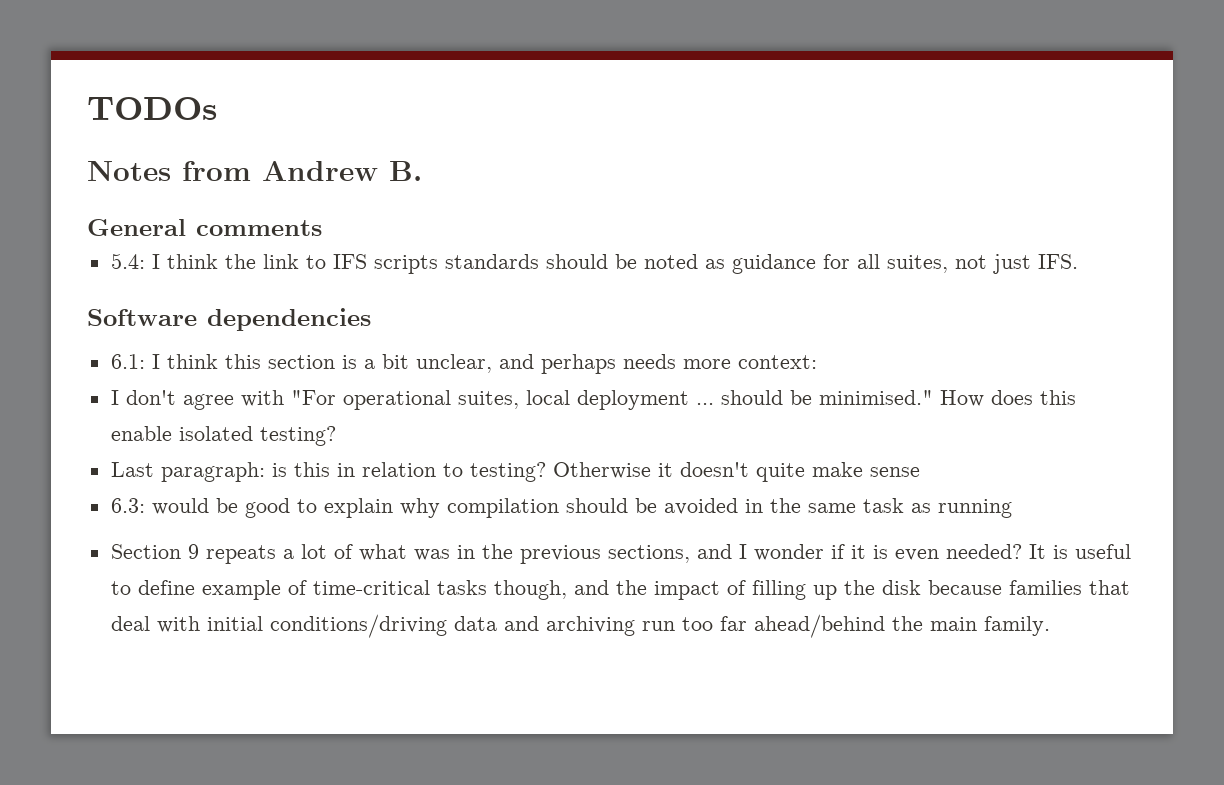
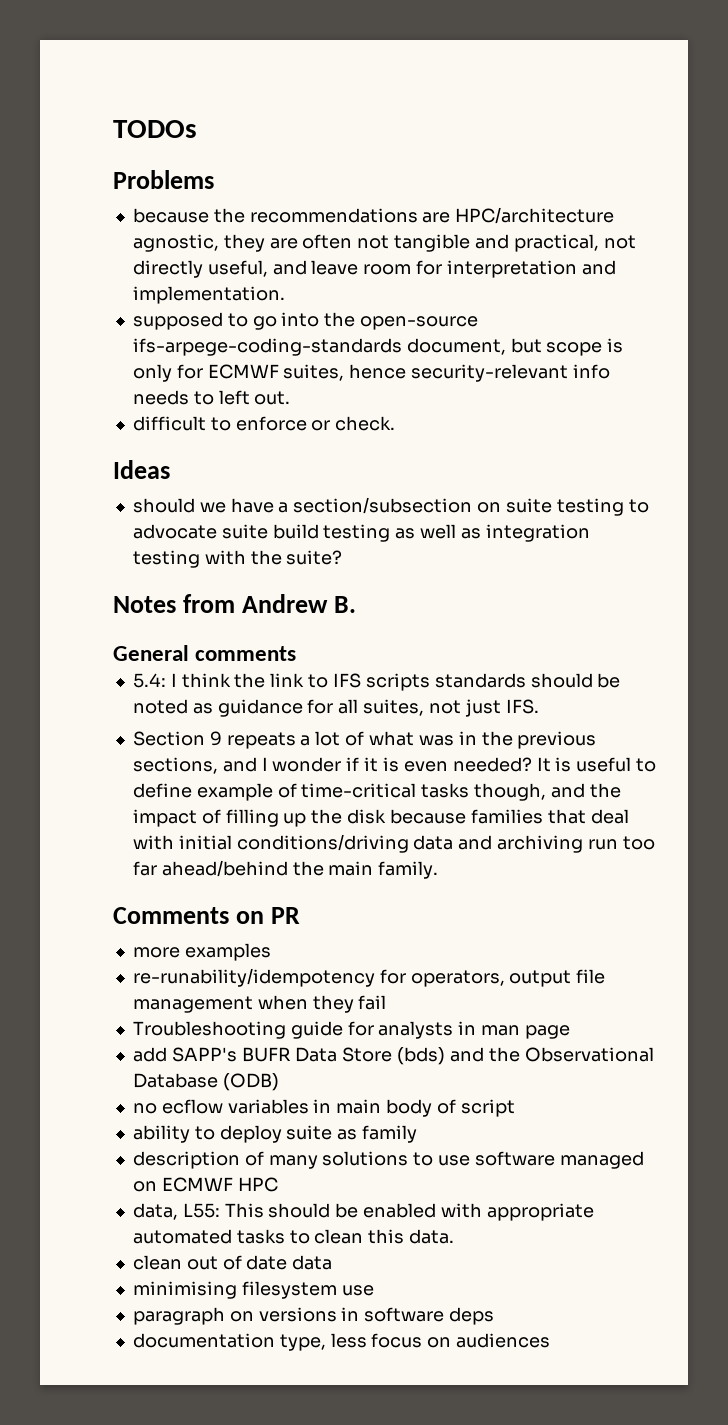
(217, 108) none -> [113,170,214,189] [132,207,615,224] [132,234,636,252] [132,260,616,278] [132,286,285,304] [132,312,479,330] [132,338,624,356] [132,364,610,382] [132,390,291,405] [132,416,396,431] [113,460,170,479] [132,497,649,516] [132,524,590,542] [132,550,343,568] // Problems // because the recommendations are HPC/architecture agnostic, they are often not tangible and practical, not directly useful, and leave room for interpretation and implementation. // supposed to go into the open-source ifs-arpege-coding-standards document, but scope is only for ECMWF suites, hence security-relevant info needs to left out. // difficult to enforce or check. // Ideas // should we have a section/subsection on suite testing to advocate suite build testing as well as integration testing with the suite?
[87,308,371,331] [110,354,817,374] [110,390,1076,410] [110,426,336,446] [110,462,920,482] [110,498,1012,518] // Software dependencies // 6.1: I think this section is a bit unclear, and perhaps needs more context: // I don't agree with "For operational suites, local deployment ... should be minimised." How does this enable isolated testing? // Last paragraph: is this in relation to testing? Otherwise it doesn't quite make sense // 6.3: would be good to explain why compilation should be avoided in the same task as running -> (539, 706) none
(1050, 626) none -> [113,907,300,924] [132,943,271,961] [132,968,606,987] [132,995,387,1013] [132,1021,570,1039] [132,1047,654,1065] [132,1073,279,1091] [132,1099,515,1117] [132,1125,418,1143] [132,1151,644,1169] [132,1177,278,1192] [132,1203,594,1221] [132,1229,455,1244] [132,1255,333,1270] [132,1281,374,1299] [132,1307,495,1325] [132,1333,551,1351] // Comments on PR // more examples // re-runability/idempotency for operators, output file management when they fail // Troubleshooting guide for analysts in man page // add SAPP's BUFR Data Store (bds) and the Observational Database (ODB) // no ecflow variables in main body of script // ability to deploy suite as family // description of many solutions to use software managed on ECMWF HPC // data, L55: This should be enabled with appropriate automated tasks to clean this data. // clean out of date data // minimising filesystem use // paragraph on versions in software deps // documentation type, less focus on audiences

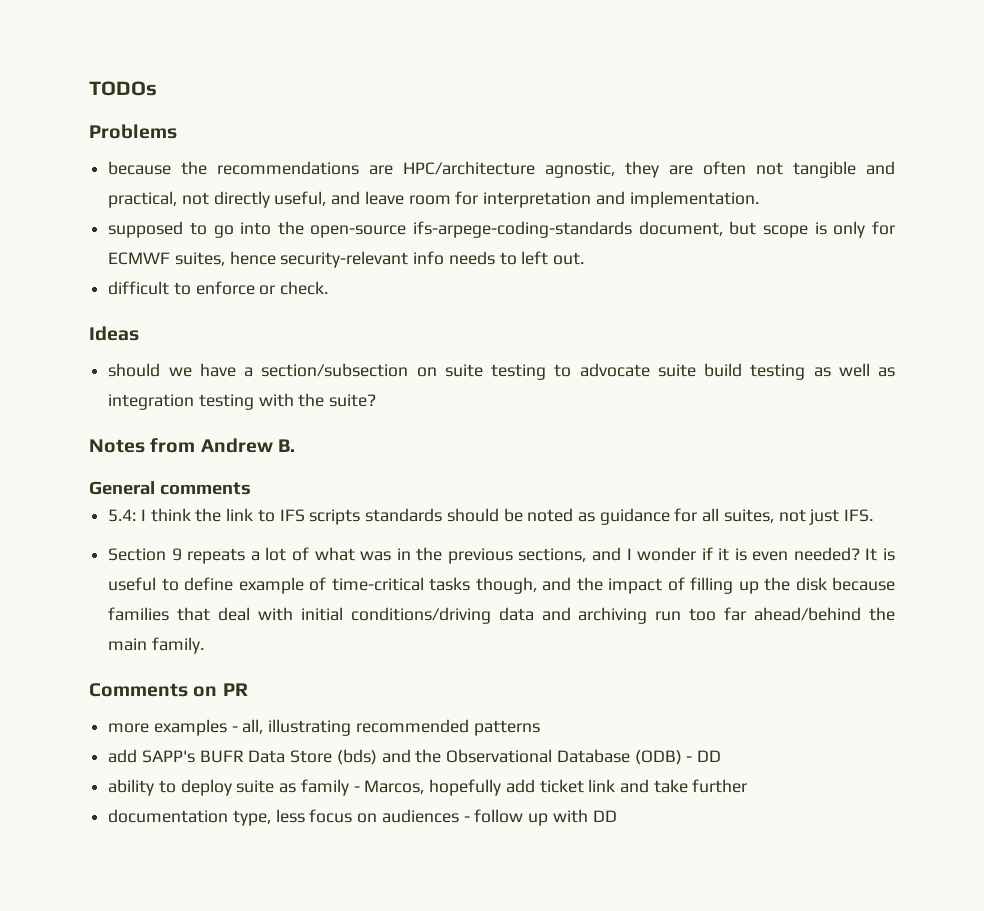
[132,968,606,987] [132,995,387,1013] [132,1021,570,1039] // re-runability/idempotency for operators, output file management when they fail // Troubleshooting guide for analysts in man page -> [231,719,540,736] - all, illustrating recommended patterns
[132,1099,515,1117] // no ecflow variables in main body of script -> [686,750,721,762] - DD
[132,1151,644,1169] [132,1177,278,1192] [132,1203,594,1221] [132,1229,455,1244] [132,1255,333,1270] [132,1281,374,1299] [132,1307,495,1325] // description of many solutions to use software managed on ECMWF HPC // data, L55: This should be enabled with appropriate automated tasks to clean this data. // clean out of date data // minimising filesystem use // paragraph on versions in software deps -> [353,779,748,796] - Marcos, hopefully add ticket link and take further
(551, 1340) none -> [463,809,617,826] - follow up with DD

